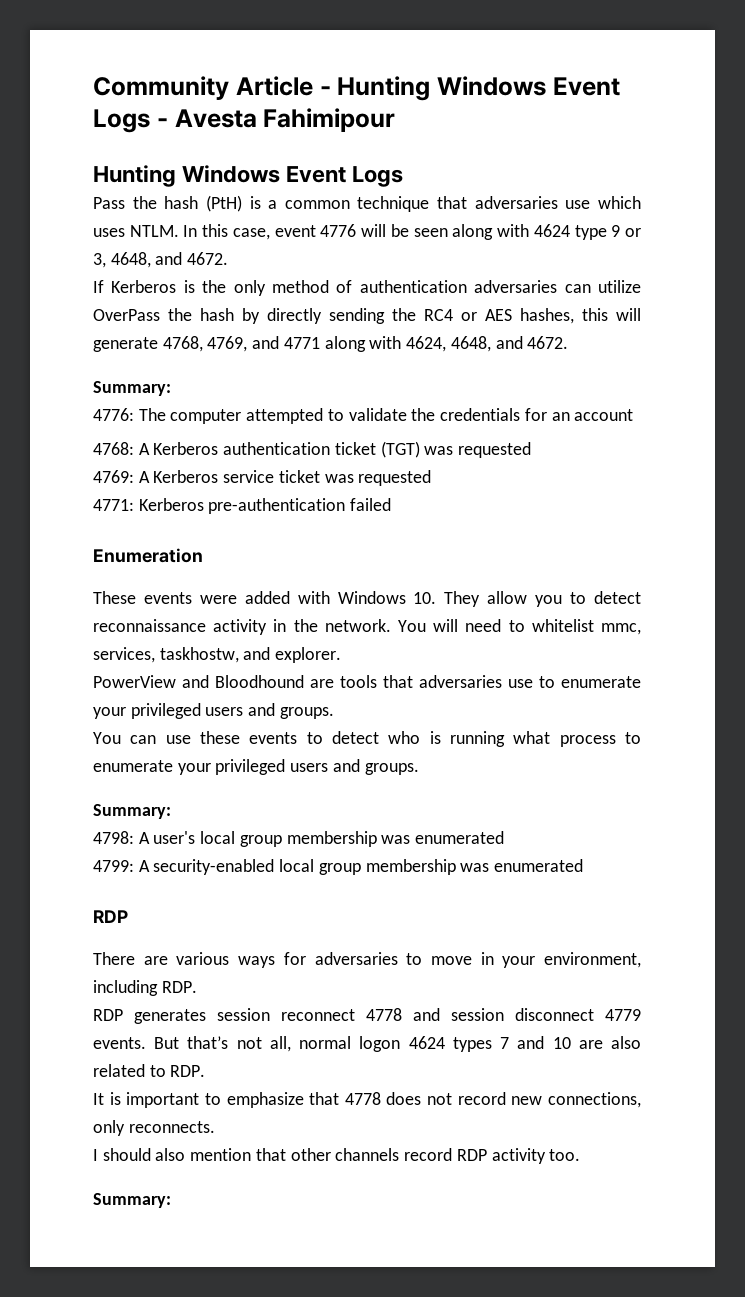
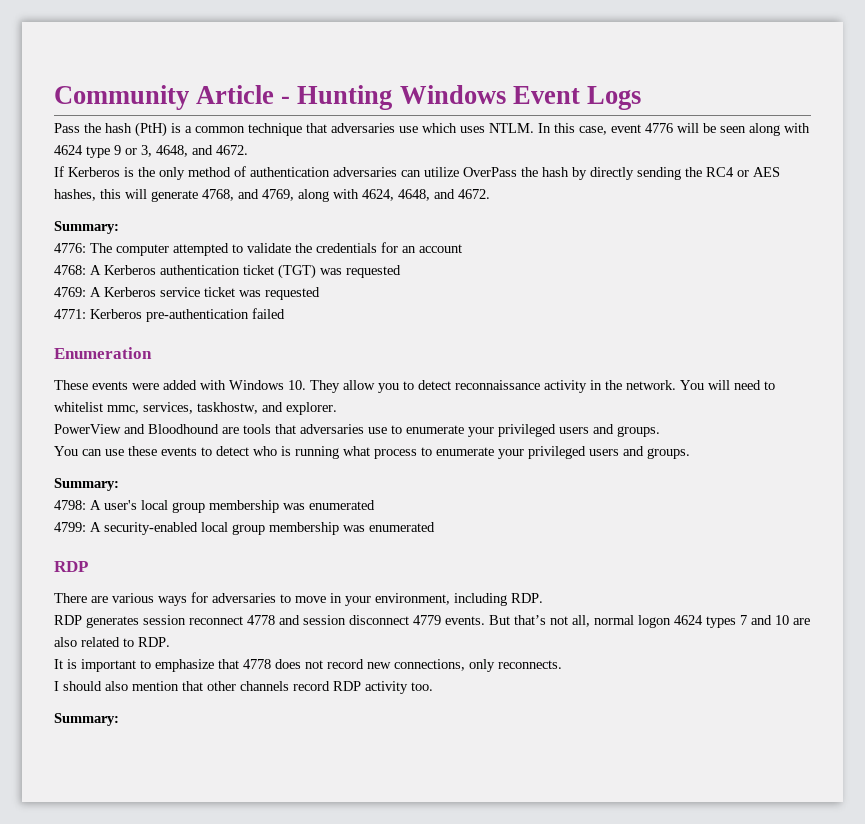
[156,108,396,132] [93,165,404,187] - Avesta Fahimipour // Hunting Windows Event Logs -> (641, 98) none
[207,336,320,352] 4769, and 4771 -> [238,189,294,201] and 4769,

